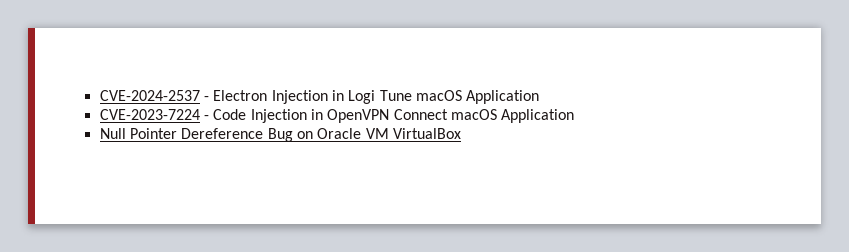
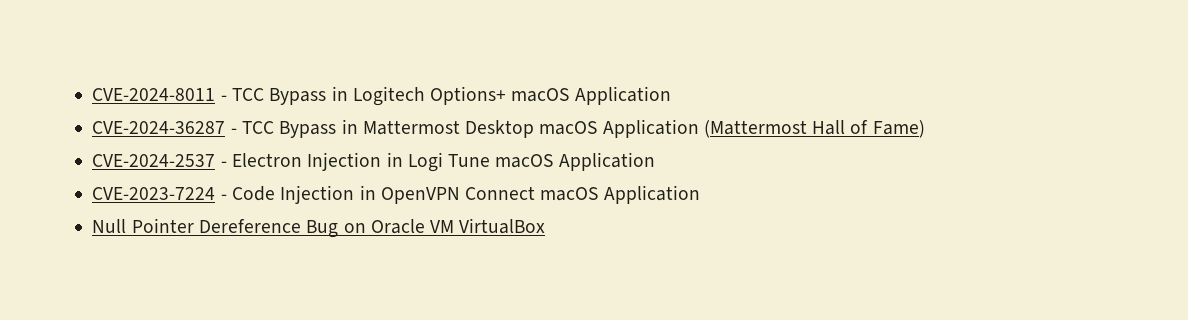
(99, 95) none -> [92,86,671,106] [92,119,925,138] CVE-2024-8011 - TCC Bypass in Logitech Options+ macOS Application // CVE-2024-36287 - TCC Bypass in Mattermost Desktop macOS Application (Mattermost Hall of Fame) //

